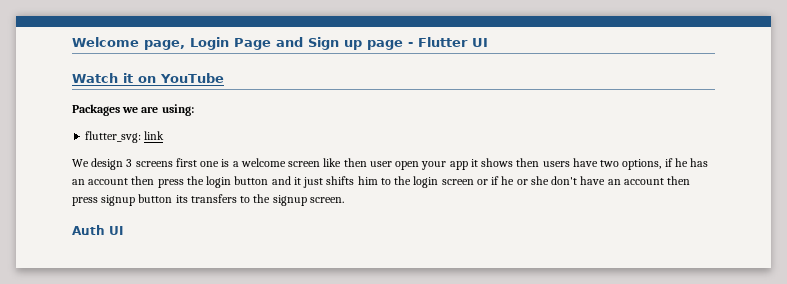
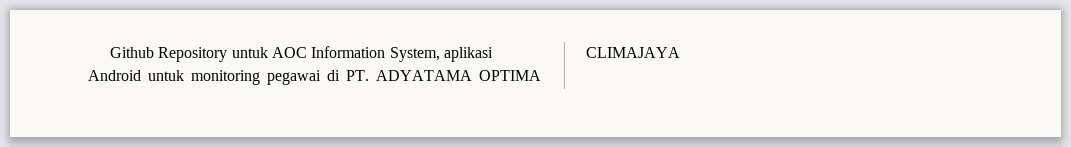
[72,37,488,50] [72,73,224,83] [72,104,194,116] [85,131,165,143] [72,158,709,170] [72,176,691,188] [72,194,344,206] [72,225,123,235] Welcome page, Login Page and Sign up page - Flutter UI // Watch it on YouTube // Packages we are using: // flutter_svg: link // We design 3 screens first one is a welcome screen like then user open your app it shows then users have two options, if he has an account then press the login button and it just shifts him to the login screen or if he or she don't have an account then press signup button its transfers to the signup screen. // Auth UI -> [109,46,493,62] [88,70,541,85] [586,47,680,58] Github Repository untuk AOC Information System, aplikasi Android untuk monitoring pegawai di PT. ADYATAMA OPTIMA CLIMAJAYA

